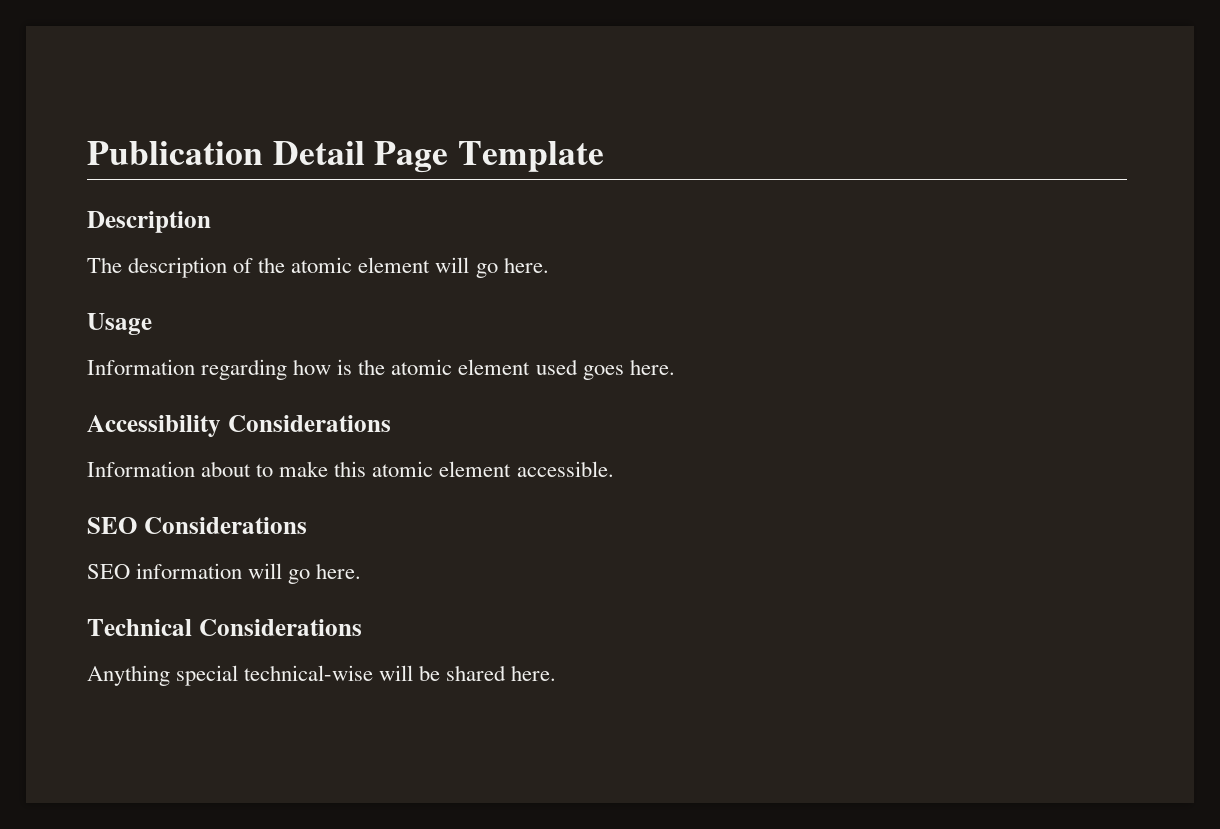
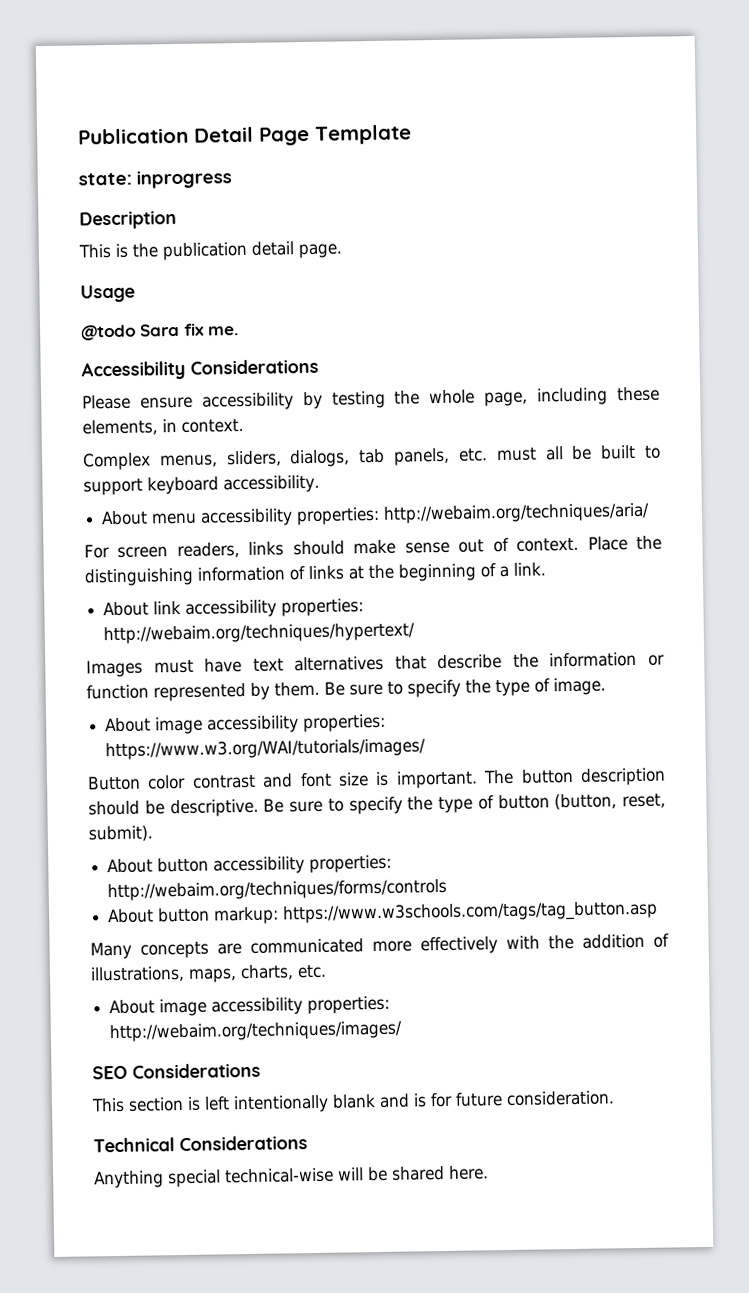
(604, 156) none -> [78,169,232,189] // state: inprogress
[87,257,549,278] [87,313,152,335] [87,359,675,380] [87,415,391,437] [87,461,614,477] [87,517,307,534] [87,563,362,584] The description of the atomic element will go here. // Usage // Information regarding how is the atomic element used goes here. // Accessibility Considerations // Information about to make this atomic element accessible. // SEO Considerations // SEO information will go here. -> [78,241,343,261] [80,284,135,303] [81,323,239,341] [81,358,319,381] [82,386,661,411] [82,418,244,436] [83,444,661,471] [83,474,320,496] [101,502,651,527] [84,535,662,559] [84,562,546,587] [103,598,365,618] [103,622,416,645] [86,651,665,678] [86,677,606,702] [105,713,387,735] [105,738,427,761] [87,767,666,791] [88,793,666,818] [88,825,153,843] [107,854,393,875] [107,878,448,902] [108,900,659,925] [90,933,669,960] [90,964,327,983] [109,995,391,1017] [109,1020,404,1043] [92,1062,261,1080] [91,1090,615,1114] This is the publication detail page. // Usage // @todo Sara fix me. // Accessibility Considerations // Please ensure accessibility by testing the whole page, including these elements, in context. // Complex menus, sliders, dialogs, tab panels, etc. must all be built to support keyboard accessibility. // About menu accessibility properties: http://webaim.org/techniques/aria/ // For screen readers, links should make sense out of context. Place the distinguishing information of links at the beginning of a link. // About link accessibility properties: http://webaim.org/techniques/hypertext/ // Images must have text alternatives that describe the information or function represented by them. Be sure to specify the type of image. // About image accessibility properties: https://www.w3.org/WAI/tutorials/images/ // Button color contrast and font size is important. The button description should be descriptive. Be sure to specify the type of button (button, reset, submit). // About button accessibility properties: http://webaim.org/techniques/forms/controls // About button markup: https://www.w3schools.com/tags/tag_button.asp // Many concepts are communicated more effectively with the addition of illustrations, maps, charts, etc. // About image accessibility properties: http://webaim.org/techniques/images/ // SEO Considerations // This section is left intentionally blank and is for future consideration.

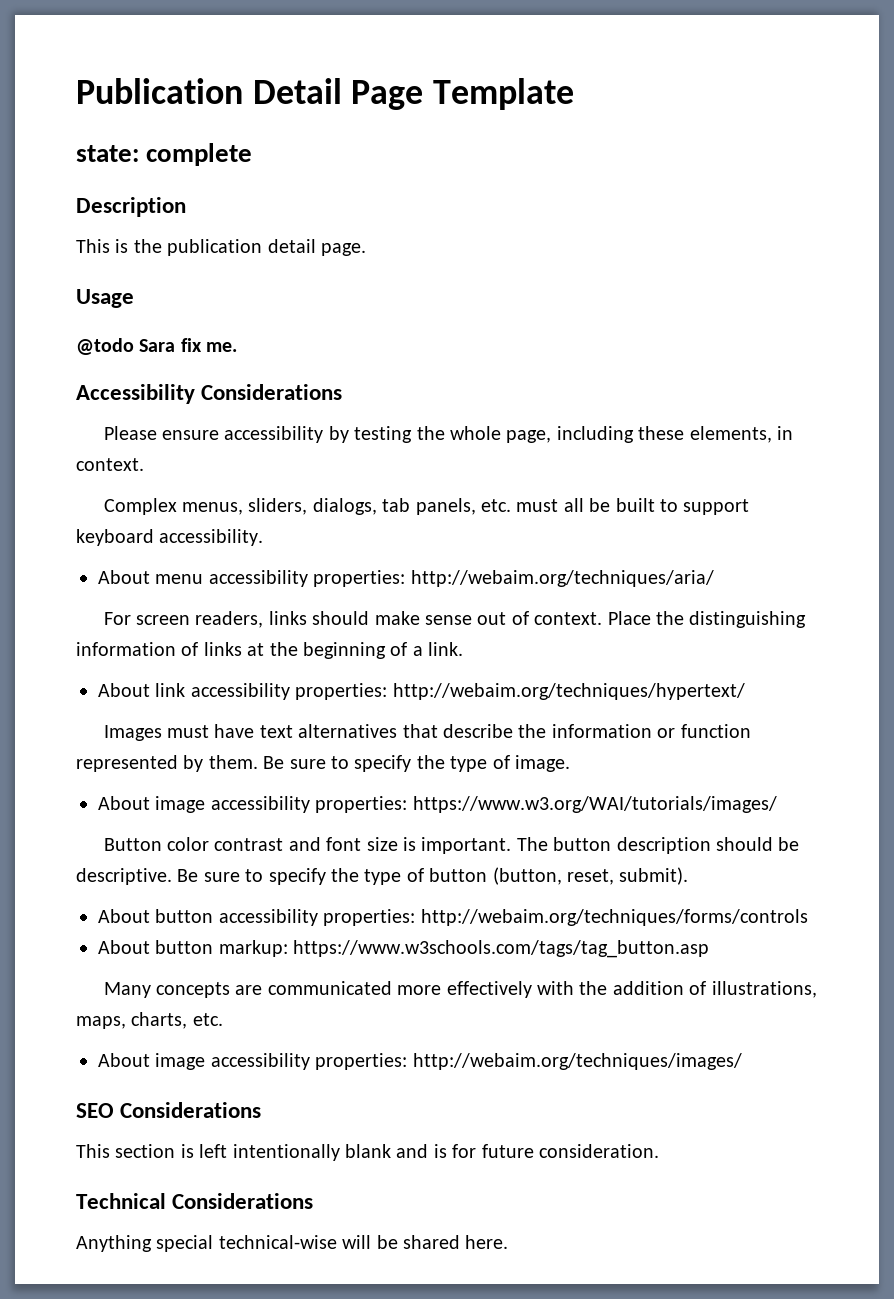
[136,169,232,189] inprogress -> [146,143,253,166] complete

